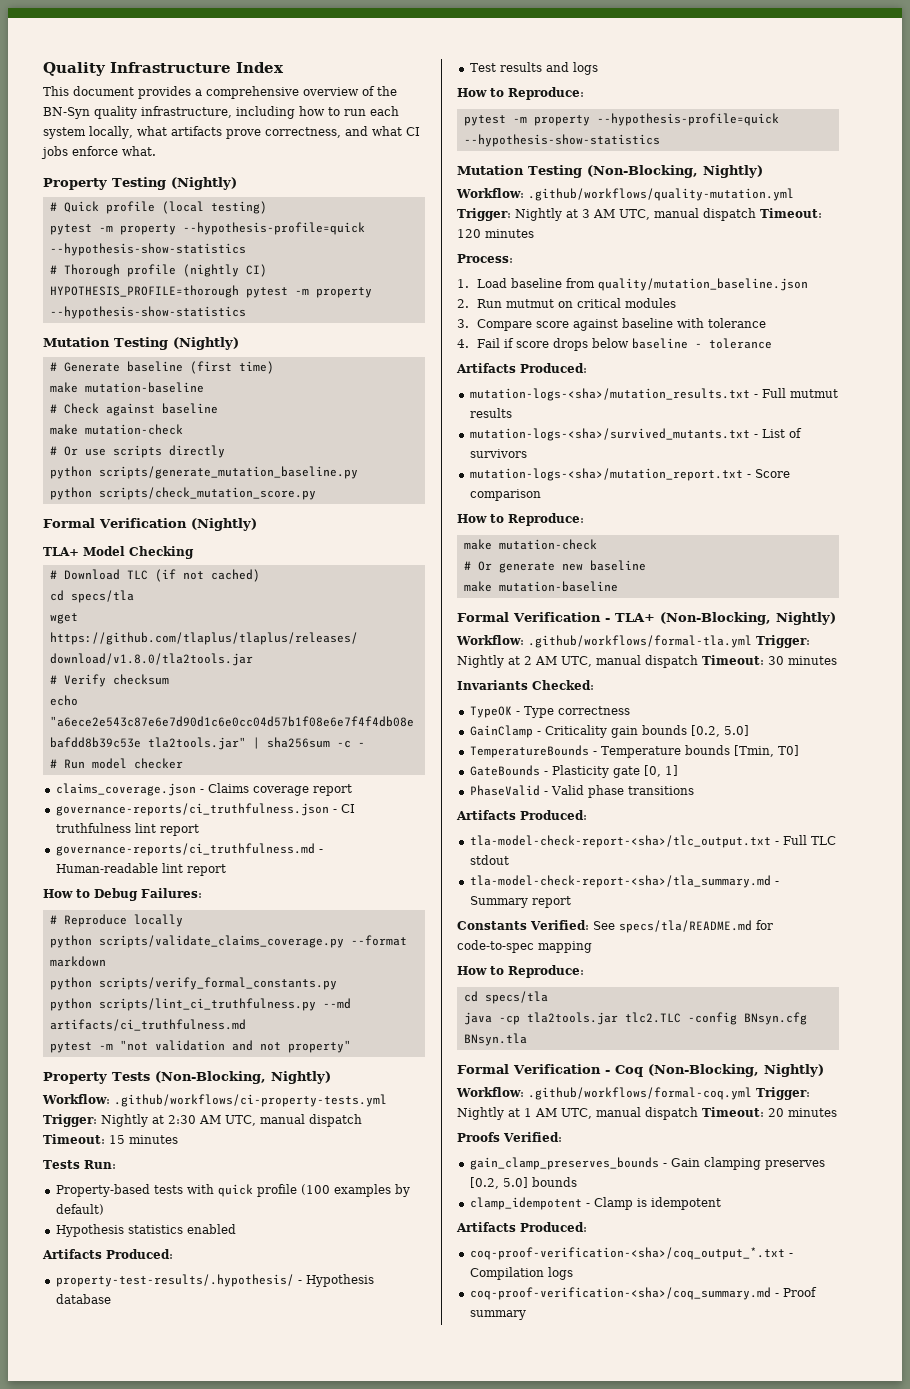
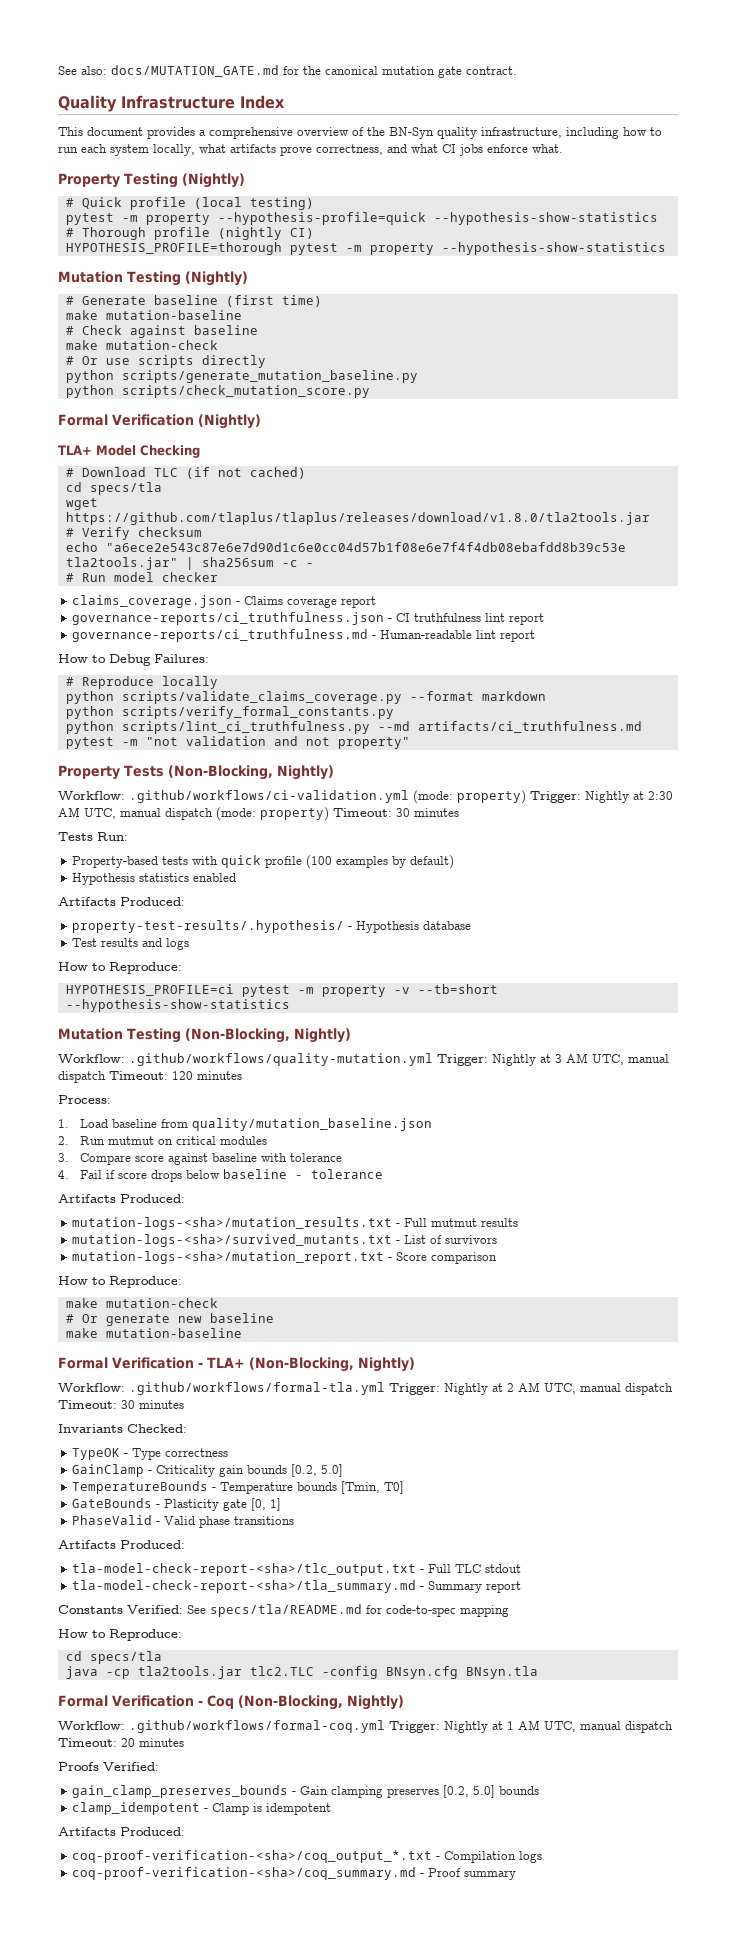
(43, 69) none -> [58,65,517,78] See also: docs/MUTATION_GATE.md for the canonical mutation gate contract. //
[114,1094,387,1107] .github/workflows/ci-property-tests.yml -> [129,790,526,804] .github/workflows/ci-validation.yml (mode: property)
[43,1134,125,1144] Timeout: 15 -> [216,807,410,821] (mode: property) Timeout: 30
[463,113,779,126] pytest -m property --hypothesis-profile=quick -> [65,984,498,997] HYPOTHESIS_PROFILE=ci pytest -m property -v --tb=short

